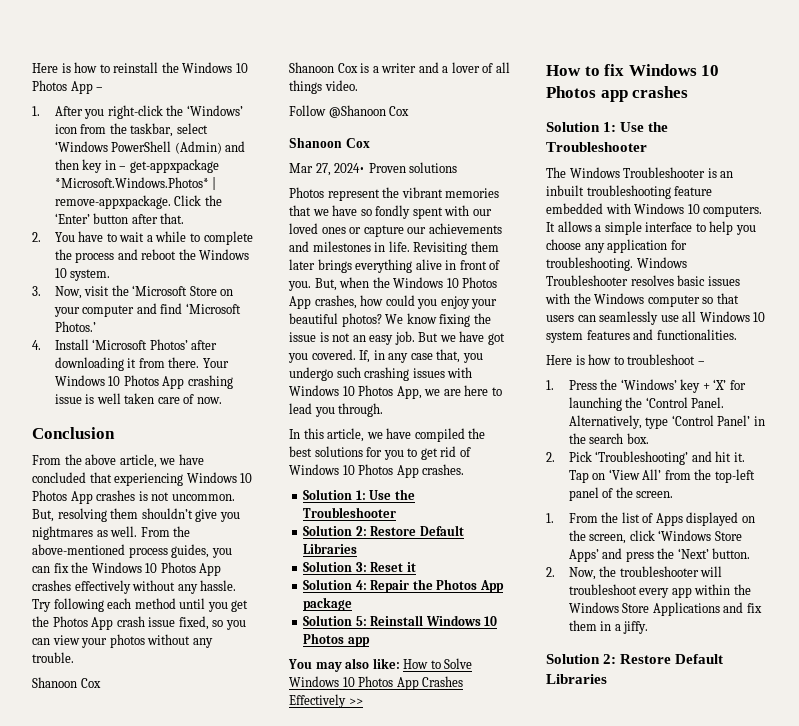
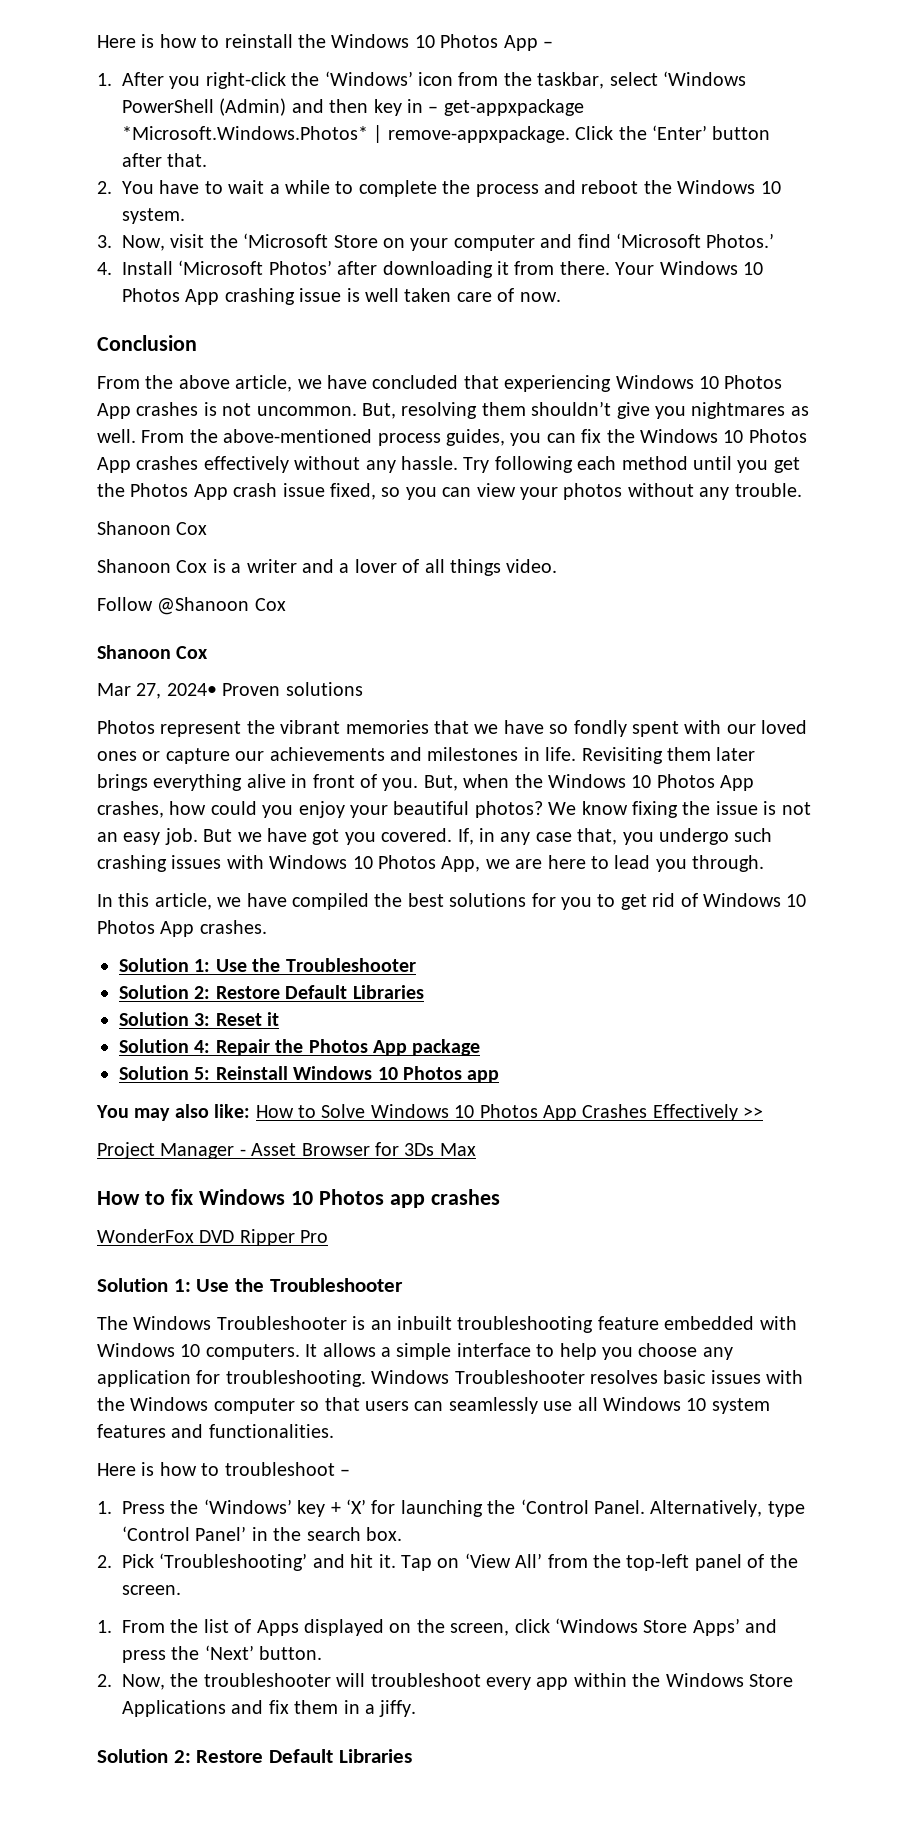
(363, 701) none -> [97,1142,476,1159] // Project Manager - Asset Browser for 3Ds Max
(689, 92) none -> [97,1229,329,1246] // WonderFox DVD Ripper Pro

